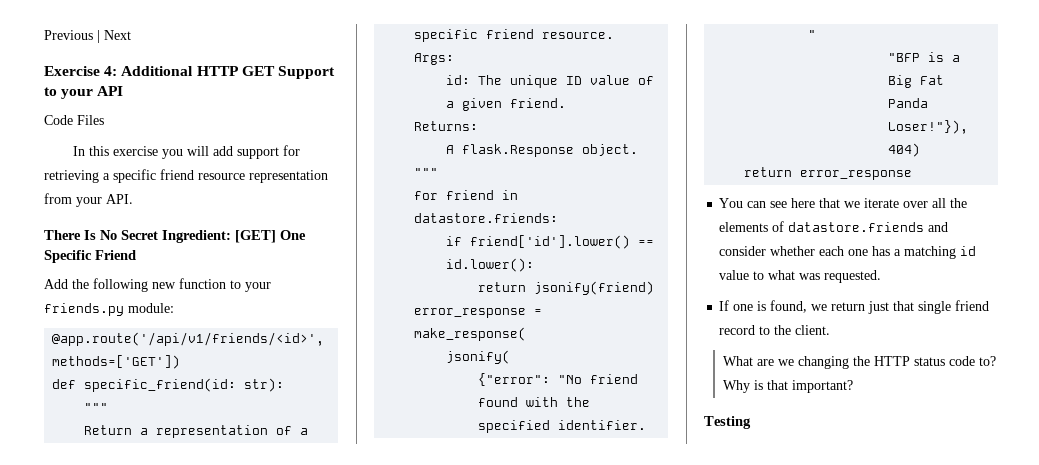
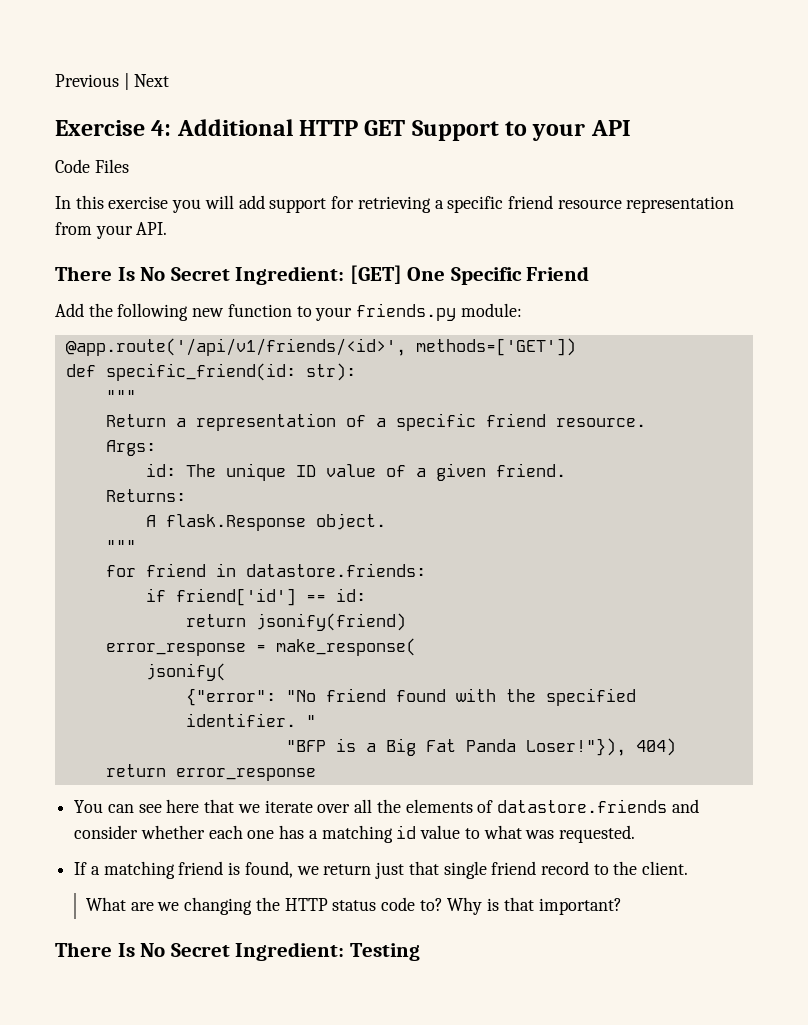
[470,235,655,249] [446,258,535,272] friend['id'].lower() == id.lower(): -> [175,588,366,606] friend['id'] == id:
[733,304,754,311] one -> [90,861,224,879] a matching friend
(853, 386) none -> [55,942,345,961] There Is No Secret Ingredient:

